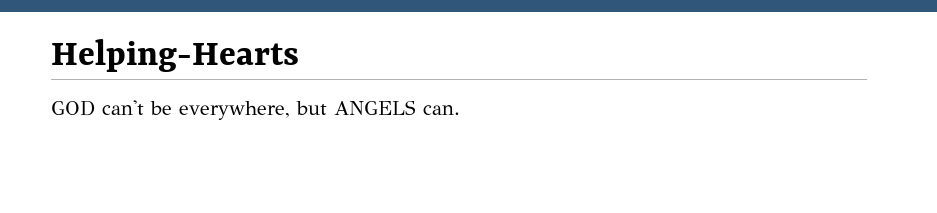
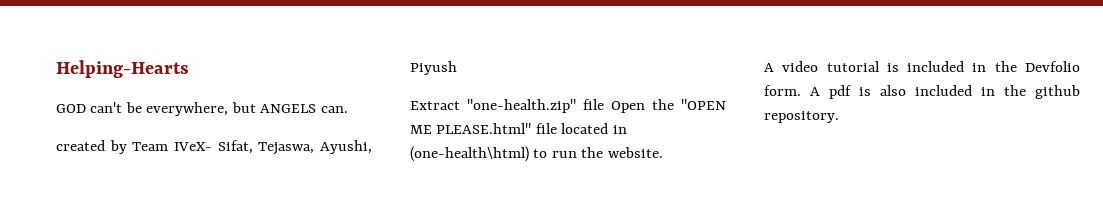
(460, 110) none -> [56,140,372,155] [410,61,457,75] [410,99,726,113] [410,123,627,134] [410,146,663,162] [764,61,1080,72] [764,85,1080,99] [764,111,839,123] // created by Team IVeX- Sifat, Tejaswa, Ayushi, Piyush // Extract "one-health.zip" file Open the "OPEN ME PLEASE.html" file located in (one-health\html) to run the website. // A video tutorial is included in the Devfolio form. A pdf is also included in the github repository.

